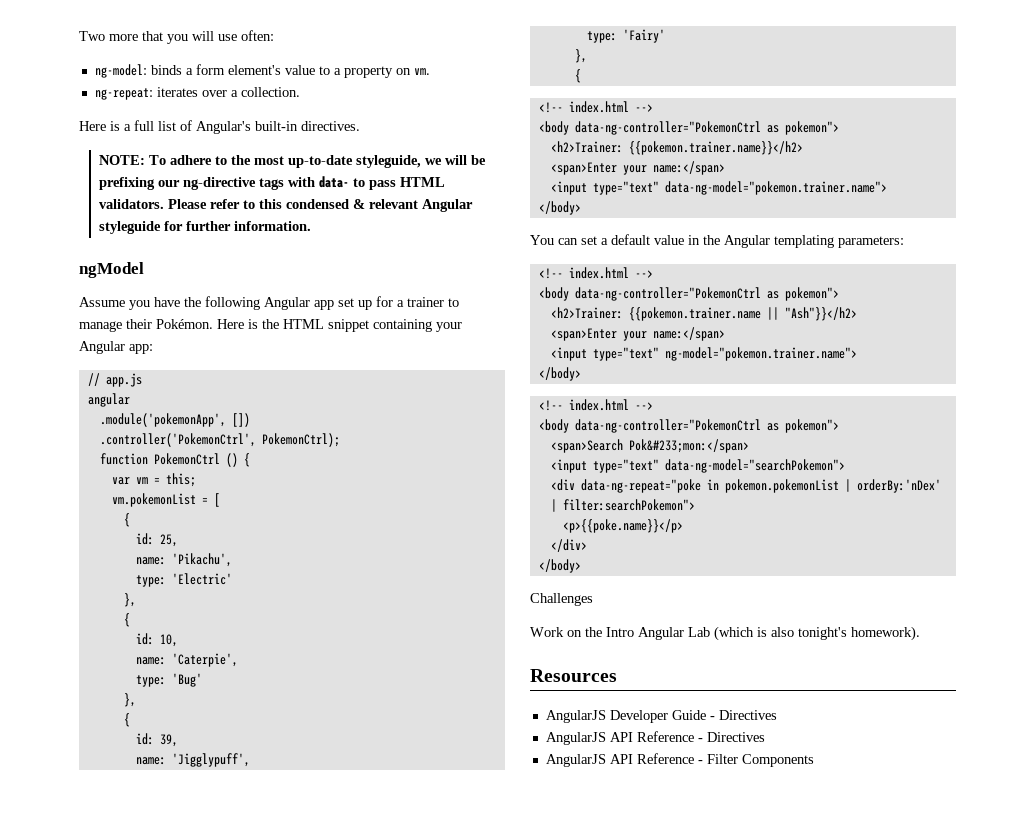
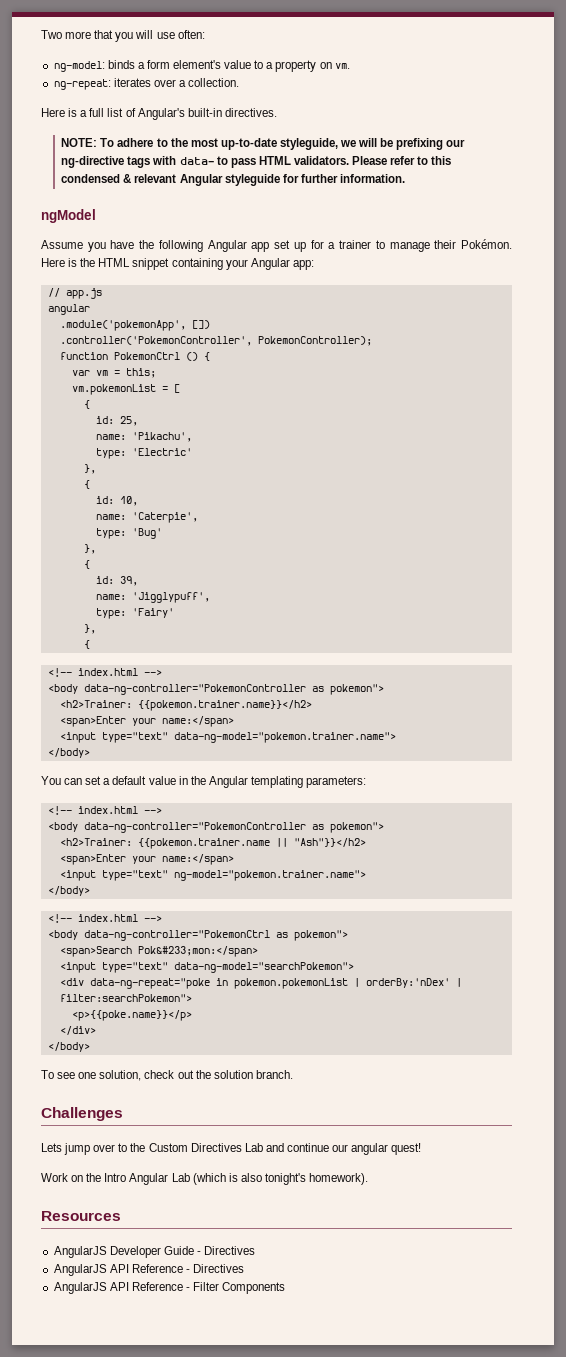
[99,433,340,447] .controller('PokemonCtrl', PokemonCtrl); -> [59,336,372,346] .controller('PokemonController', PokemonController);
[574,121,761,135] data-ng-controller="PokemonCtrl -> [83,684,306,695] data-ng-controller="PokemonController
[574,287,761,301] data-ng-controller="PokemonCtrl -> [83,822,306,833] data-ng-controller="PokemonController
[530,593,593,606] Challenges -> [41,1070,293,1081] [41,1107,123,1121] [41,1143,422,1155] To see one solution, check out the solution branch. // Challenges // Lets jump over to the Custom Directives Lab and continue our angular quest!

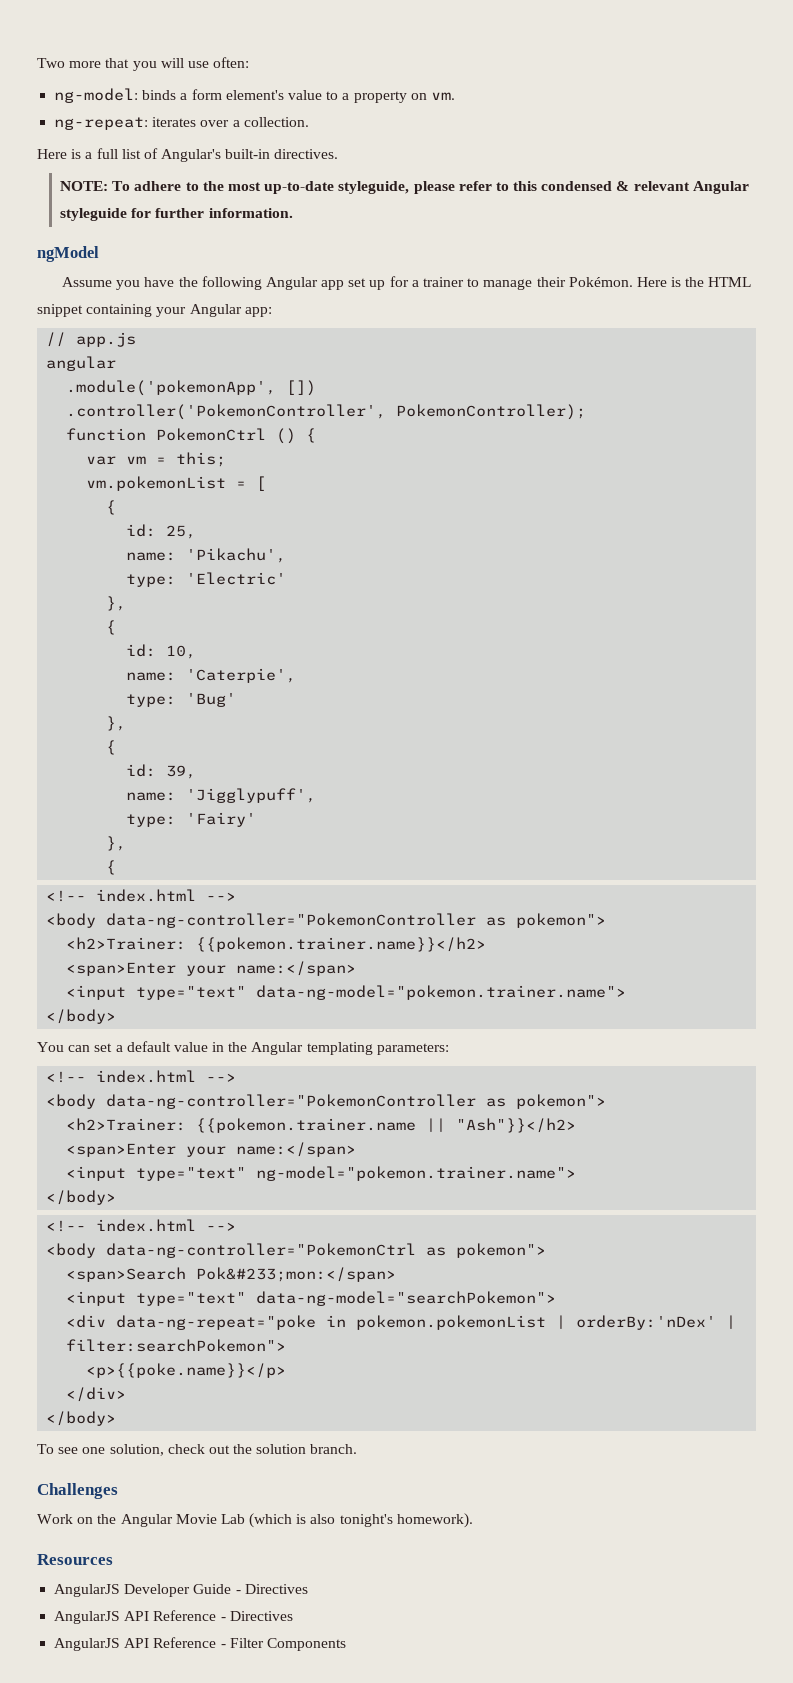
[340,138,466,150] [61,156,388,168] we will be prefixing our ng-directive tags with data- to pass HTML validators. Please -> [413,181,455,194] please
[41,1143,422,1155] // Lets jump over to the Custom Directives Lab and continue our angular quest! -> (118, 1491) none
[104,1173,169,1185] Intro Angular -> [120,1514,217,1527] Angular Movie

